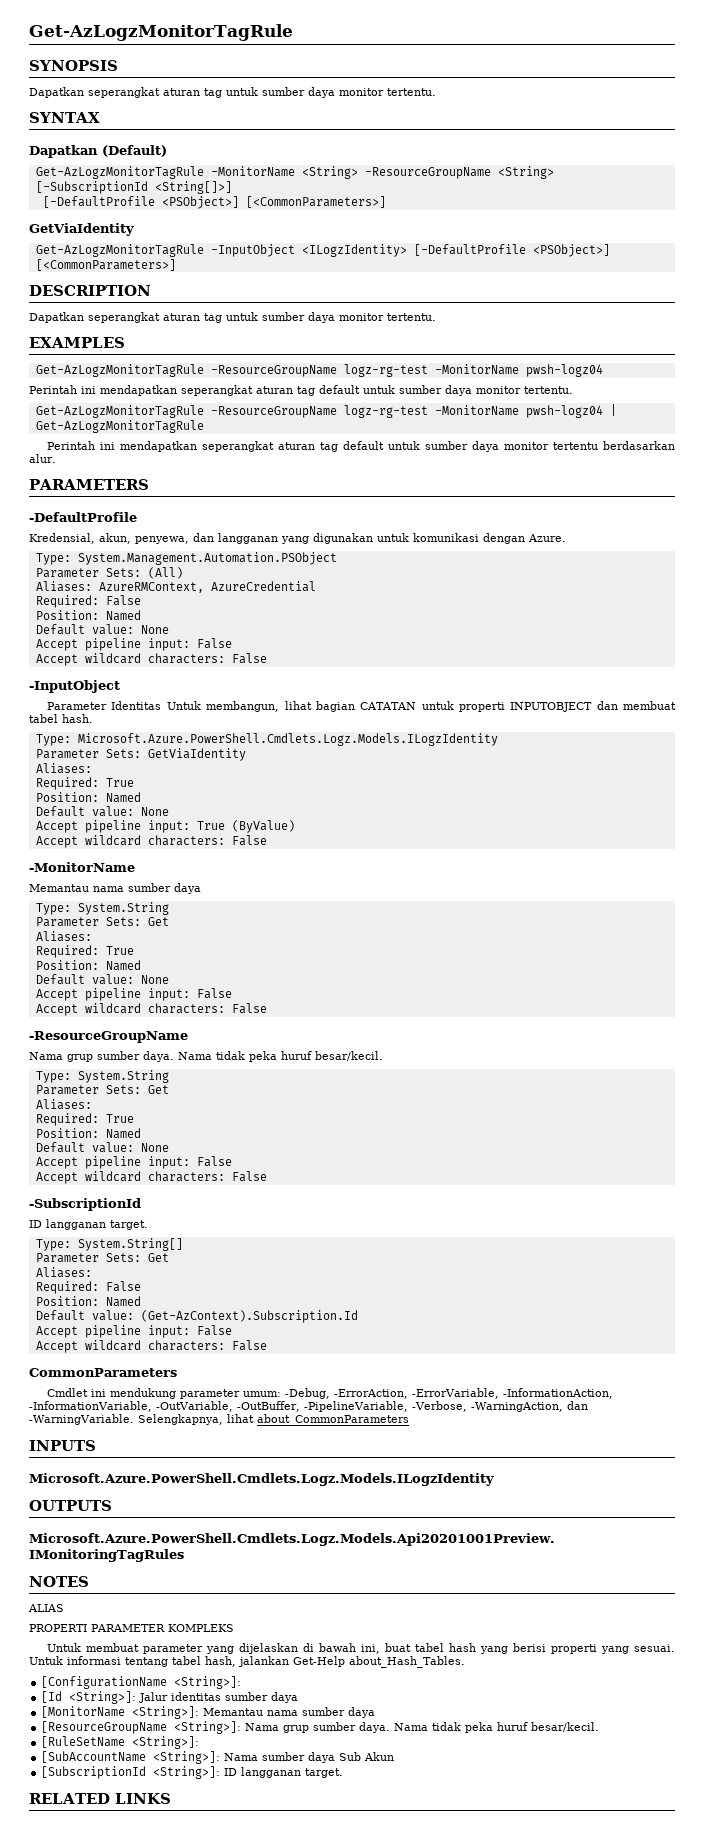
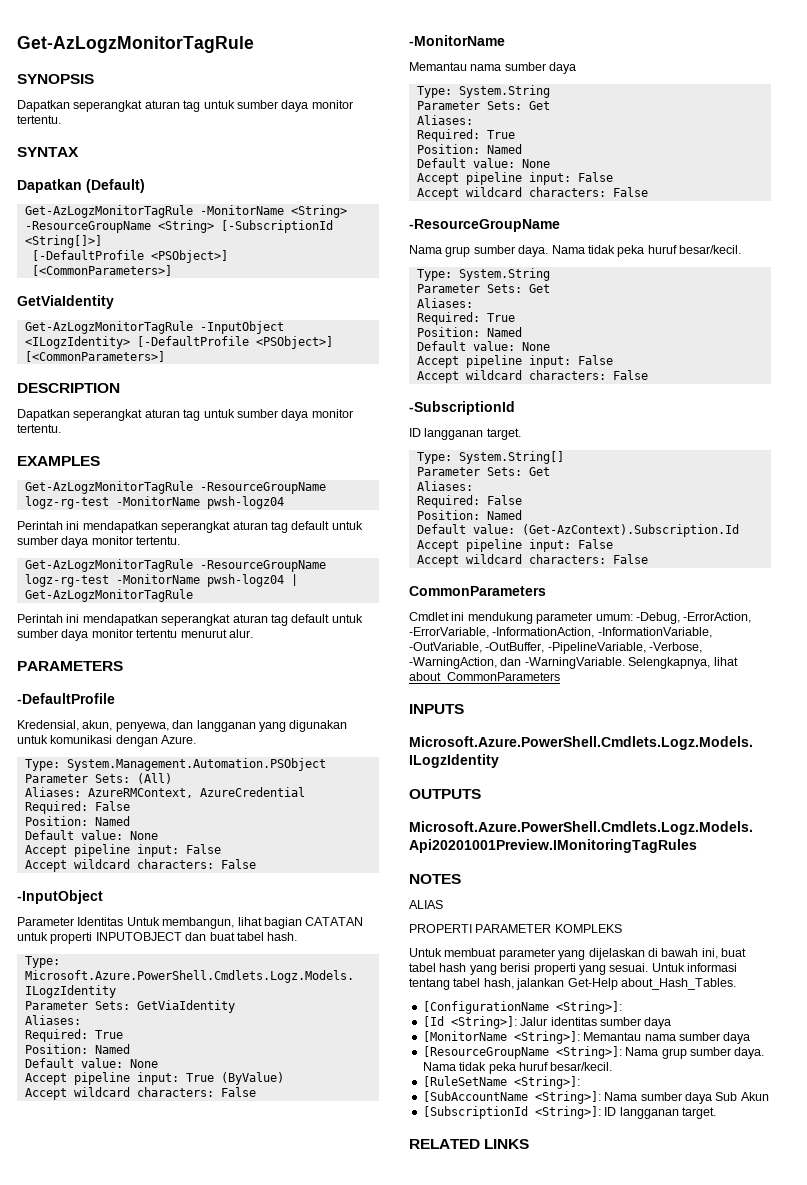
[603,441,676,450] berdasarkan -> [180,629,227,638] menurut
[623,701,676,710] membuat -> [209,932,235,941] buat

